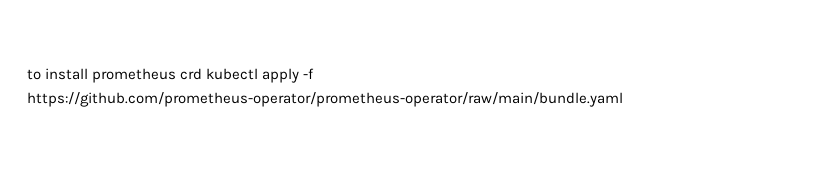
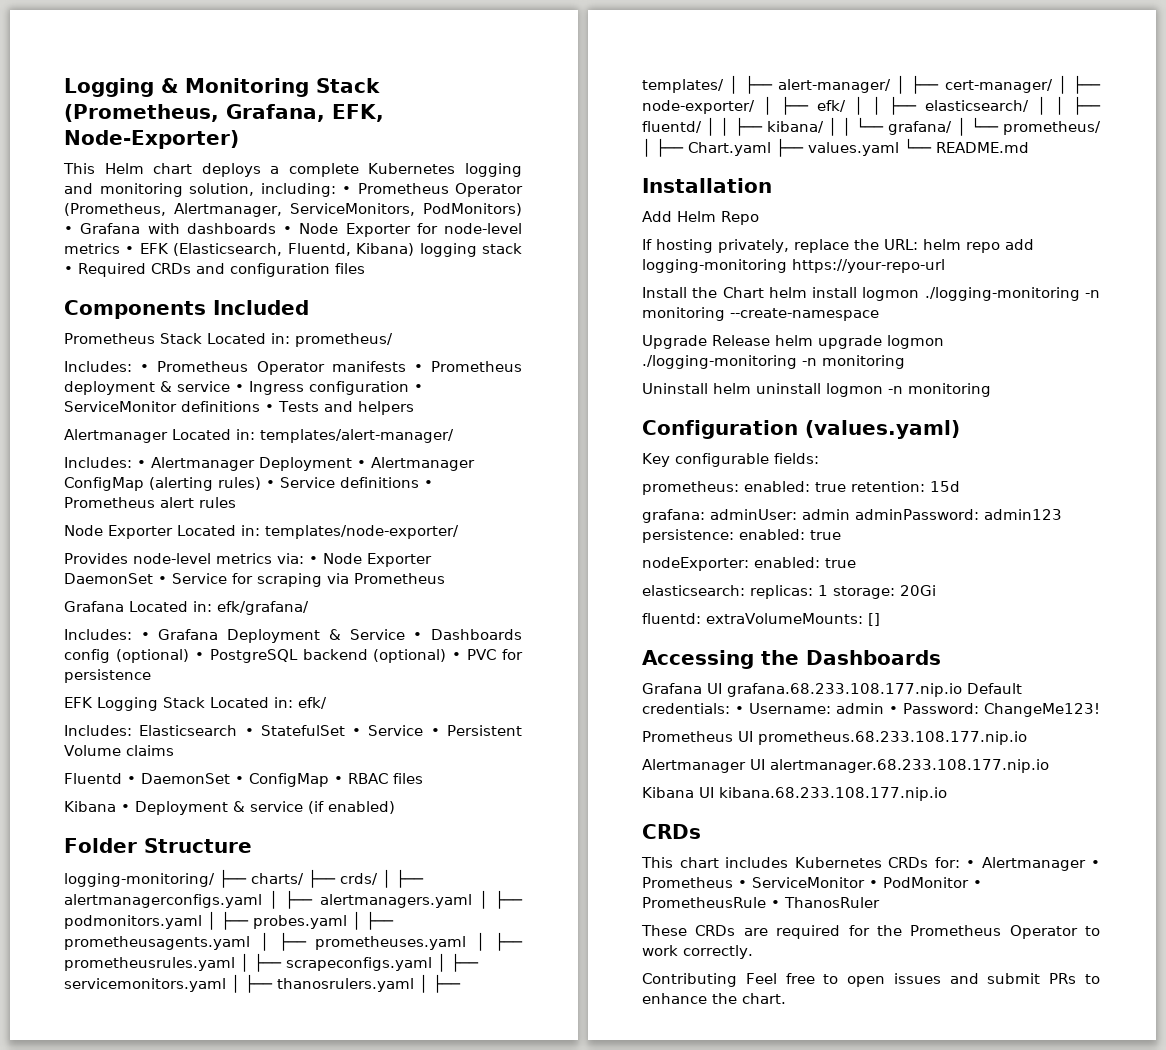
[27,68,315,83] [27,92,623,107] to install prometheus crd kubectl apply -f https://github.com/prometheus-operator/prometheus-operator/raw/main/bundle.yaml -> [64,78,380,97] [64,104,384,122] [64,130,239,149] [63,163,522,177] [64,183,523,197] [64,203,522,217] [64,223,522,237] [64,243,522,257] [64,263,365,277] [64,300,309,319] [64,333,393,347] [64,361,522,375] [64,381,423,395] [64,401,414,415] [64,429,454,443] [64,457,475,471] [64,477,433,491] [64,497,236,508] [64,525,459,539] [64,553,432,567] [64,573,445,587] [64,601,309,615] [64,629,522,643] [64,649,523,663] [64,669,151,683] [64,697,327,711] [64,725,522,736] [64,745,174,756] [64,773,423,787] [64,801,395,815] [64,838,252,853] [64,869,424,888] [64,890,523,909] [64,911,394,930] [64,932,523,951] [64,953,479,972] [64,974,461,993] [642,75,1101,94] [642,96,1101,115] [642,117,1101,136] [642,138,1029,157] [642,178,772,193] [642,211,759,225] [642,239,1034,253] [642,259,945,273] [642,287,1100,301] [642,307,879,321] [642,335,944,349] [642,355,905,369] [642,383,991,397] [642,420,960,439] [642,453,819,467] [642,481,960,495] [642,509,1062,523] [642,529,841,543] [642,557,856,571] [642,585,936,599] [642,613,880,626] [642,650,941,669] [642,683,1022,697] [642,703,1100,717] [642,731,1027,745] [642,759,1049,773] [642,787,947,801] [642,824,701,839] [641,857,1100,871] [642,877,982,888] [642,897,880,908] [641,925,1100,939] [642,945,753,959] [642,973,1100,987] [642,993,786,1004] Logging & Monitoring Stack (Prometheus, Grafana, EFK, Node-Exporter) // This Helm chart deploys a complete Kubernetes logging and monitoring solution, including: • Prometheus Operator (Prometheus, Alertmanager, ServiceMonitors, PodMonitors) • Grafana with dashboards • Node Exporter for node-level metrics • EFK (Elasticsearch, Fluentd, Kibana) logging stack • Required CRDs and configuration files // Components Included // Prometheus Stack Located in: prometheus/ // Includes: • Prometheus Operator manifests • Prometheus deployment & service • Ingress configuration • ServiceMonitor definitions • Tests and helpers // Alertmanager Located in: templates/alert-manager/ // Includes: • Alertmanager Deployment • Alertmanager ConfigMap (alerting rules) • Service definitions • Prometheus alert rules // Node Exporter Located in: templates/node-exporter/ // Provides node-level metrics via: • Node Exporter DaemonSet • Service for scraping via Prometheus // Grafana Located in: efk/grafana/ // Includes: • Grafana Deployment & Service • Dashboards config (optional) • PostgreSQL backend (optional) • PVC for persistence // EFK Logging Stack Located in: efk/ // Includes: Elasticsearch • StatefulSet • Service • Persistent Volume claims // Fluentd • DaemonSet • ConfigMap • RBAC files // Kibana • Deployment & service (if enabled) // Folder Structure // logging-monitoring/ ├── charts/ ├── crds/ │ ├── alertmanagerconfigs.yaml │ ├── alertmanagers.yaml │ ├── podmonitors.yaml │ ├── probes.yaml │ ├── prometheusagents.yaml │ ├── prometheuses.yaml │ ├── prometheusrules.yaml │ ├── scrapeconfigs.yaml │ ├── servicemonitors.yaml │ ├── thanosrulers.yaml │ ├── templates/ │ ├── alert-manager/ │ ├── cert-manager/ │ ├── node-exporter/ │ ├── efk/ │ │ ├── elasticsearch/ │ │ ├── fluentd/ │ │ ├── kibana/ │ │ └── grafana/ │ └── prometheus/ │ ├── Chart.yaml ├── values.yaml └── README.md // Installation // Add Helm Repo // If hosting privately, replace the URL: helm repo add logging-monitoring https://your-repo-url // Install the Chart helm install logmon ./logging-monitoring -n monitoring --create-namespace // Upgrade Release helm upgrade logmon ./logging-monitoring -n monitoring // Uninstall helm uninstall logmon -n monitoring // Configuration (values.yaml) // Key configurable fields: // prometheus: enabled: true retention: 15d // grafana: adminUser: admin adminPassword: admin123 persistence: enabled: true // nodeExporter: enabled: true // elasticsearch: replicas: 1 storage: 20Gi // fluentd: extraVolumeMounts: [] // Accessing the Dashboards // Grafana UI grafana.68.233.108.177.nip.io Default credentials: • Username: admin • Password: ChangeMe123! // Prometheus UI prometheus.68.233.108.177.nip.io // Alertmanager UI alertmanager.68.233.108.177.nip.io // Kibana UI kibana.68.233.108.177.nip.io // CRDs // This chart includes Kubernetes CRDs for: • Alertmanager • Prometheus • ServiceMonitor • PodMonitor • PrometheusRule • ThanosRuler // These CRDs are required for the Prometheus Operator to work correctly. // Contributing Feel free to open issues and submit PRs to enhance the chart.

